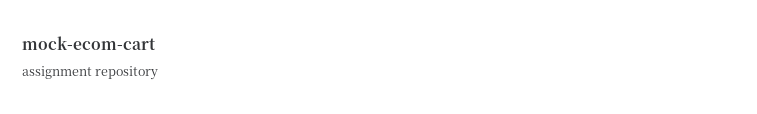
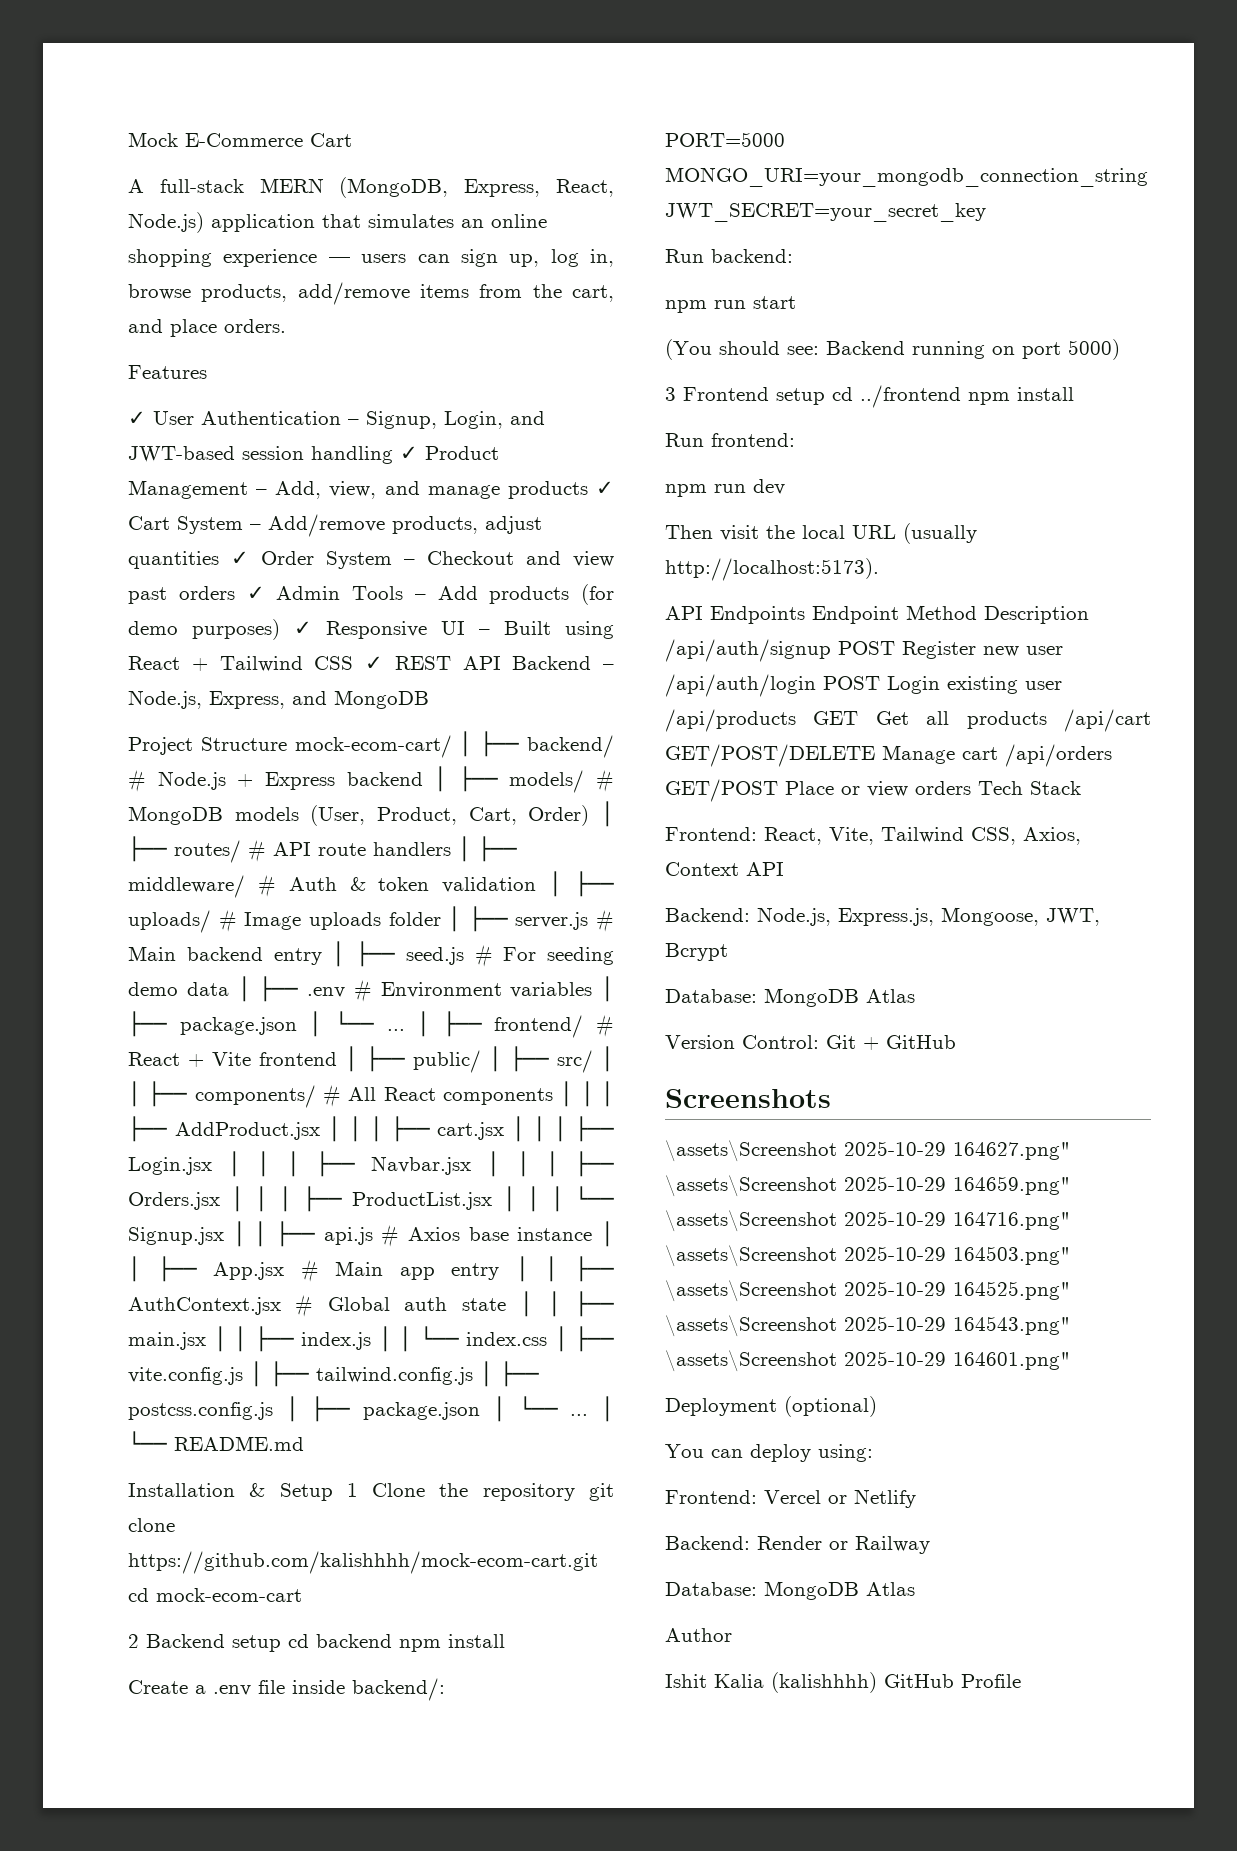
[22,36,156,50] [22,66,159,80] mock-ecom-cart // assignment repository -> [128,132,352,147] [128,177,614,198] [128,212,547,233] [128,249,614,267] [128,282,614,305] [128,319,286,337] [128,365,207,379] [128,411,545,429] [128,446,499,464] [128,480,614,499] [128,514,542,537] [128,551,614,569] [128,584,614,605] [128,619,614,640] [128,656,614,672] [128,690,429,709] [128,731,614,758] [128,766,614,793] [128,801,614,827] [128,836,517,863] [128,871,614,898] [128,906,614,933] [128,941,614,967] [128,976,614,1002] [128,1011,614,1038] [128,1046,614,1073] [128,1081,614,1108] [128,1116,614,1142] [128,1151,614,1177] [128,1186,615,1212] [128,1221,614,1247] [128,1256,614,1282] [128,1291,614,1317] [128,1326,614,1352] [128,1361,539,1387] [128,1396,614,1422] [128,1431,304,1451] [128,1483,614,1501] [128,1518,175,1532] [128,1551,598,1574] [128,1588,302,1602] [128,1634,505,1652] [128,1678,445,1701] [665,132,785,147] [665,167,1148,187] [665,203,986,222] [665,249,793,263] [665,296,796,313] [665,339,1120,360] [665,385,1074,408] [665,433,795,447] [665,479,785,497] [665,523,977,544] [665,558,879,581] [665,605,1089,624] [665,639,1063,662] [665,674,1062,697] [665,709,1151,732] [665,744,1112,767] [665,779,1081,802] [665,827,1081,845] [665,862,784,876] [665,907,1100,926] [665,943,728,961] [665,988,915,1007] [665,1035,956,1050] [665,1089,831,1108] [665,1140,1071,1162] [665,1175,1071,1197] [665,1210,1071,1232] [665,1245,1071,1267] [665,1280,1071,1302] [665,1315,1071,1337] [665,1350,1071,1372] [665,1396,877,1417] [665,1444,873,1462] [665,1489,916,1508] [665,1536,930,1554] [665,1581,915,1600] [665,1628,732,1642] [665,1672,1021,1693] Mock E-Commerce Cart // A full-stack MERN (MongoDB, Express, React, Node.js) application that simulates an online shopping experience — users can sign up, log in, browse products, add/remove items from the cart, and place orders. // Features // ✓ User Authentication – Signup, Login, and JWT-based session handling ✓ Product Management – Add, view, and manage products ✓ Cart System – Add/remove products, adjust quantities ✓ Order System – Checkout and view past orders ✓ Admin Tools – Add products (for demo purposes) ✓ Responsive UI – Built using React + Tailwind CSS ✓ REST API Backend – Node.js, Express, and MongoDB // Project Structure mock-ecom-cart/ │ ├── backend/ # Node.js + Express backend │ ├── models/ # MongoDB models (User, Product, Cart, Order) │ ├── routes/ # API route handlers │ ├── middleware/ # Auth & token validation │ ├── uploads/ # Image uploads folder │ ├── server.js # Main backend entry │ ├── seed.js # For seeding demo data │ ├── .env # Environment variables │ ├── package.json │ └── ... │ ├── frontend/ # React + Vite frontend │ ├── public/ │ ├── src/ │ │ ├── components/ # All React components │ │ │ ├── AddProduct.jsx │ │ │ ├── cart.jsx │ │ │ ├── Login.jsx │ │ │ ├── Navbar.jsx │ │ │ ├── Orders.jsx │ │ │ ├── ProductList.jsx │ │ │ └── Signup.jsx │ │ ├── api.js # Axios base instance │ │ ├── App.jsx # Main app entry │ │ ├── AuthContext.jsx # Global auth state │ │ ├── main.jsx │ │ ├── index.js │ │ └── index.css │ ├── vite.config.js │ ├── tailwind.config.js │ ├── postcss.config.js │ ├── package.json │ └── ... │ └── README.md // Installation & Setup 1 Clone the repository git clone https://github.com/kalishhhh/mock-ecom-cart.git cd mock-ecom-cart // 2 Backend setup cd backend npm install // Create a .env file inside backend/: // PORT=5000 MONGO_URI=your_mongodb_connection_string JWT_SECRET=your_secret_key // Run backend: // npm run start // (You should see: Backend running on port 5000) // 3 Frontend setup cd ../frontend npm install // Run frontend: // npm run dev // Then visit the local URL (usually http://localhost:5173). // API Endpoints Endpoint Method Description /api/auth/signup POST Register new user /api/auth/login POST Login existing user /api/products GET Get all products /api/cart GET/POST/DELETE Manage cart /api/orders GET/POST Place or view orders Tech Stack // Frontend: React, Vite, Tailwind CSS, Axios, Context API // Backend: Node.js, Express.js, Mongoose, JWT, Bcrypt // Database: MongoDB Atlas // Version Control: Git + GitHub // Screenshots // \assets\Screenshot 2025-10-29 164627.png" \assets\Screenshot 2025-10-29 164659.png" \assets\Screenshot 2025-10-29 164716.png" \assets\Screenshot 2025-10-29 164503.png" \assets\Screenshot 2025-10-29 164525.png" \assets\Screenshot 2025-10-29 164543.png" \assets\Screenshot 2025-10-29 164601.png" // Deployment (optional) // You can deploy using: // Frontend: Vercel or Netlify // Backend: Render or Railway // Database: MongoDB Atlas // Author // Ishit Kalia (kalishhhh) GitHub Profile

